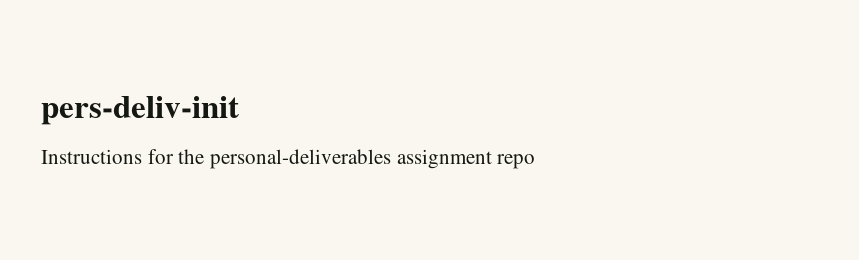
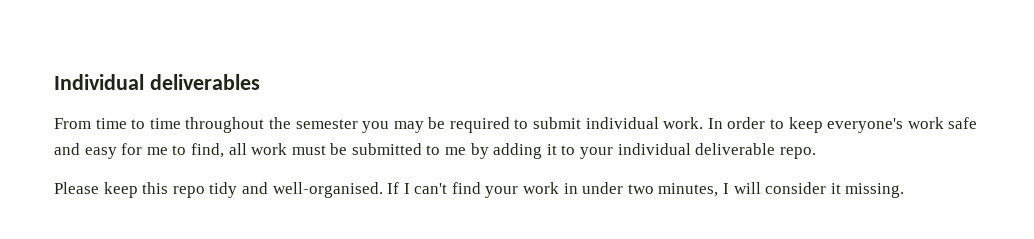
[41,96,239,125] [41,149,536,169] pers-deliv-init // Instructions for the personal-deliverables assignment repo -> [54,74,260,90] [54,117,978,133] [54,143,816,159] [54,182,905,198] Individual deliverables // From time to time throughout the semester you may be required to submit individual work. In order to keep everyone's work safe and easy for me to find, all work must be submitted to me by adding it to your individual deliverable repo. // Please keep this repo tidy and well-organised. If I can't find your work in under two minutes, I will consider it missing.

